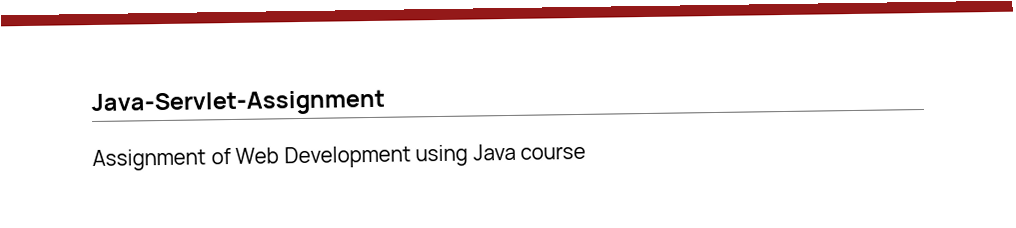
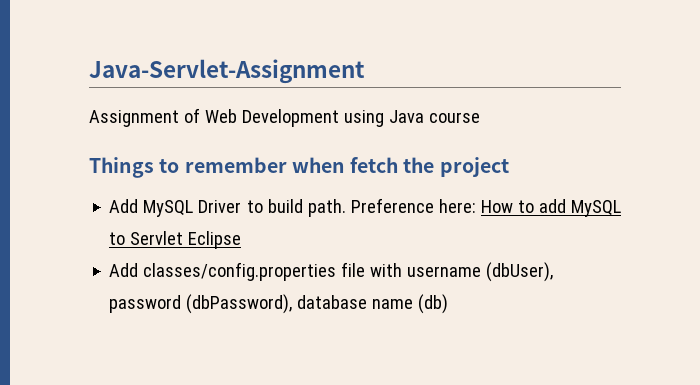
(587, 152) none -> [89,157,509,178] [109,198,621,217] [109,231,242,249] [109,262,554,282] [109,294,449,314] // Things to remember when fetch the project // Add MySQL Driver to build path. Preference here: How to add MySQL to Servlet Eclipse // Add classes/config.properties file with username (dbUser), password (dbPassword), database name (db)

